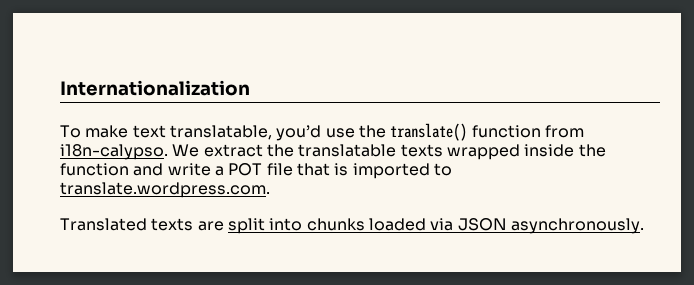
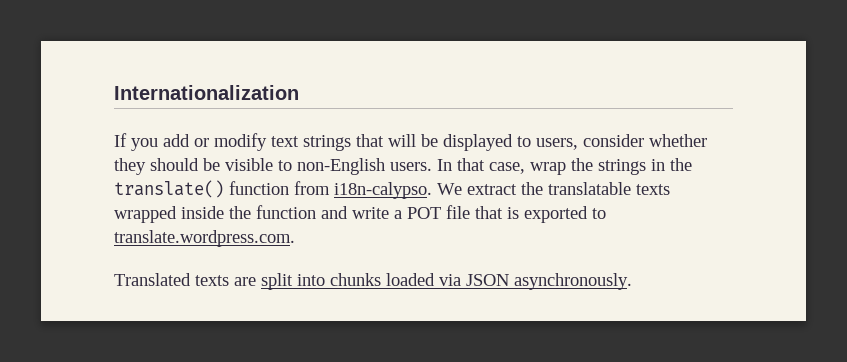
[60,125,355,141] To make text translatable, you’d use -> [114,133,707,151] [114,158,665,175] If you add or modify text strings that will be displayed to users, consider whether they should be visible to non-English users. In that case, wrap the strings in
[352,163,430,179] imported -> [524,206,588,223] exported

